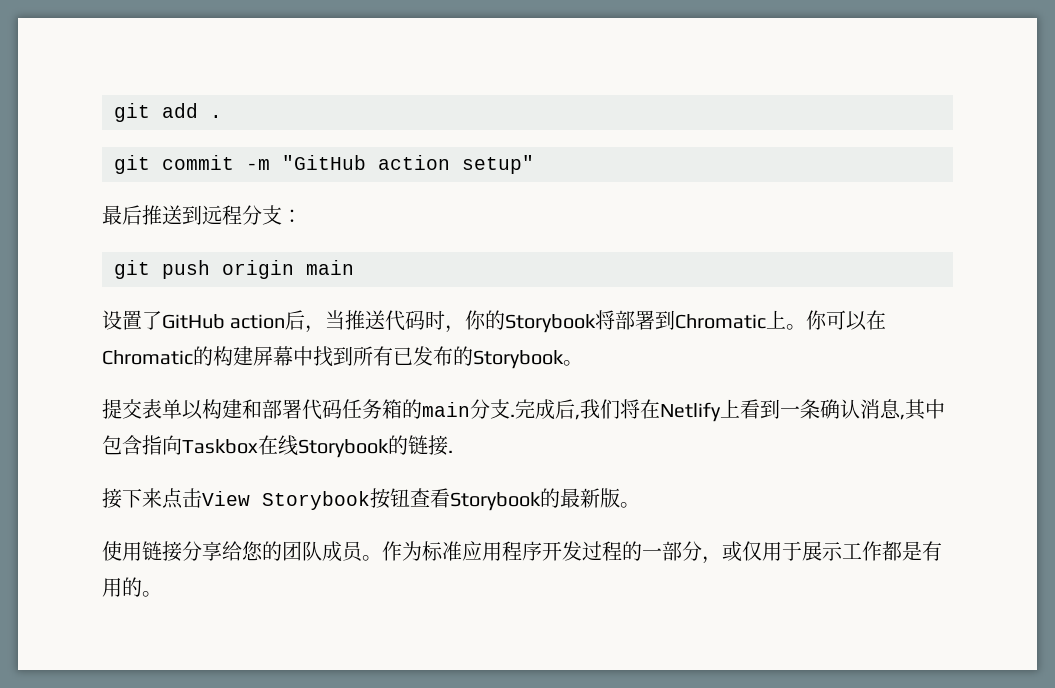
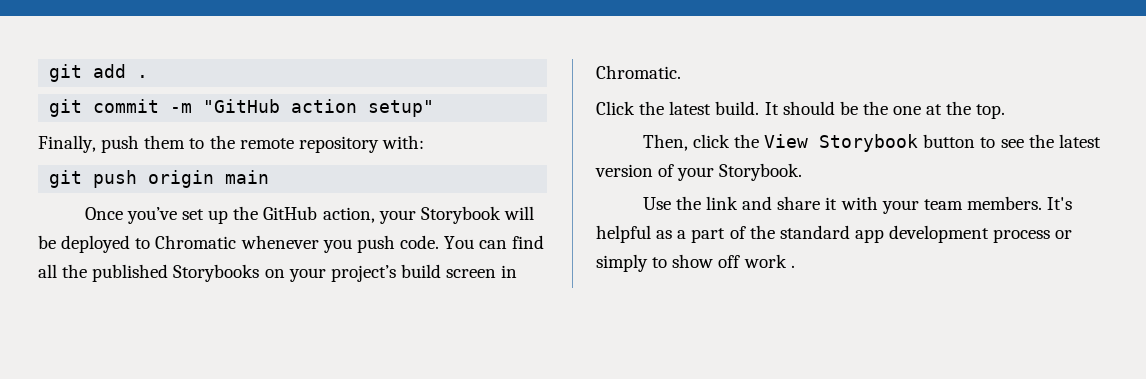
[102,205,302,225] [114,260,354,279] [102,310,887,333] [102,346,583,369] [102,399,945,422] [102,435,453,458] [102,488,640,511] [102,541,942,564] [102,577,162,597] 最后推送到远程分支： // git push origin main // 设置了GitHub action后，当推送代码时，你的Storybook将部署到Chromatic上。你可以在Chromatic的构建屏幕中找到所有已发布的Storybook。 // 提交表单以构建和部署代码任务箱的main分支.完成后,我们将在Netlify上看到一条确认消息,其中包含指向Taskbox在线Storybook的链接. // 接下来点击View Storybook按钮查看Storybook的最新版。 // 使用链接分享给您的团队成员。作为标准应用程序开发过程的一部分，或仅用于展示工作都是有用的。 -> [38,135,424,153] [49,170,270,188] [84,206,534,224] [38,235,545,253] [38,264,518,282] [596,65,681,79] [596,101,1006,119] [642,134,1101,152] [595,163,803,181] [642,196,1073,214] [596,225,1073,243] [596,254,795,272] Finally, push them to the remote repository with: // git push origin main // Once you’ve set up the GitHub action, your Storybook will be deployed to Chromatic whenever you push code. You can find all the published Storybooks on your project’s build screen in Chromatic. // Click the latest build. It should be the one at the top. // Then, click the View Storybook button to see the latest version of your Storybook. // Use the link and share it with your team members. It's helpful as a part of the standard app development process or simply to show off work .

